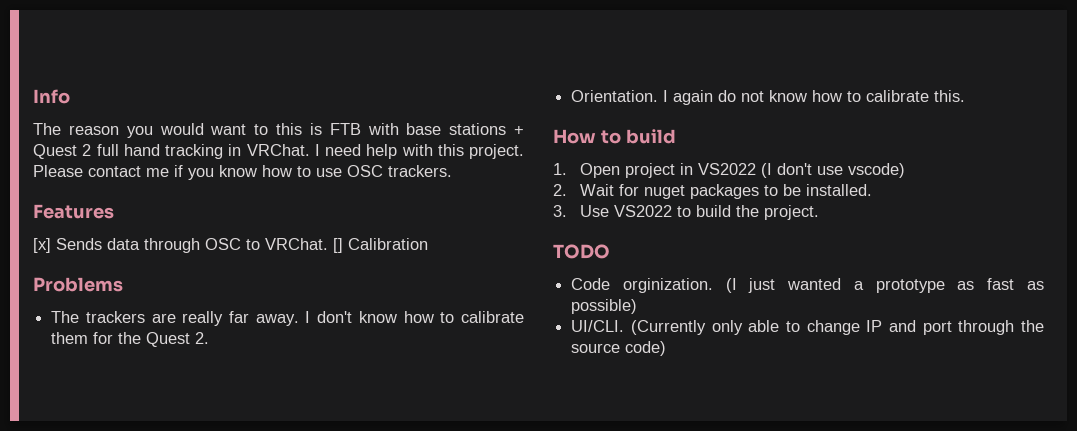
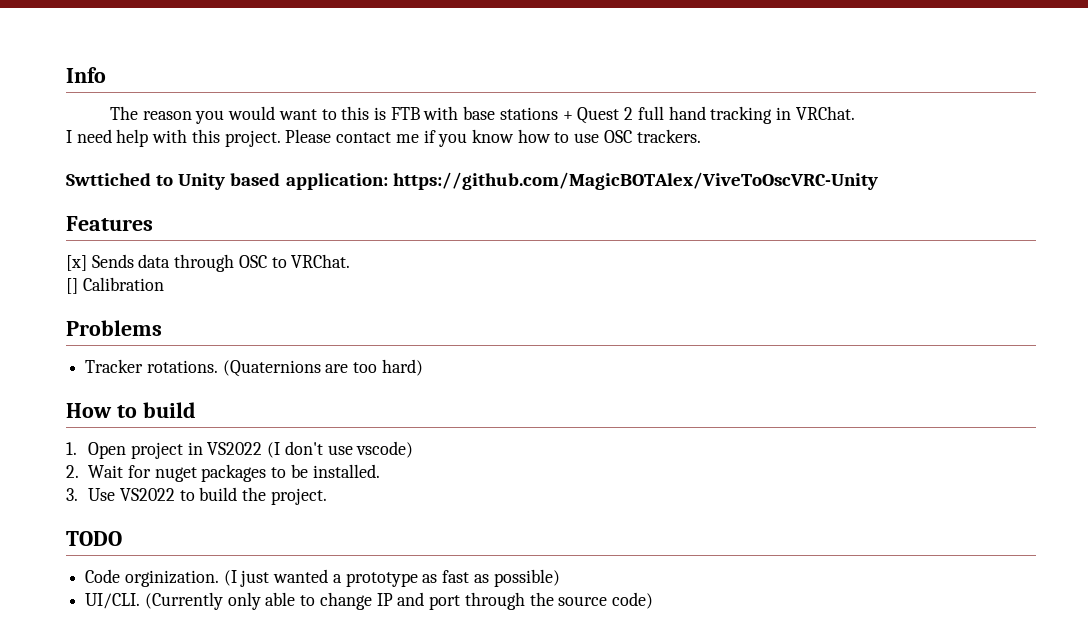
(310, 150) none -> (855, 113) //
(452, 171) none -> [66,172,878,190] // Swttiched to Unity based application: https://github.com/MagicBOTAlex/ViveToOscVRC-Unity
(328, 244) none -> (351, 261) //
[51,311,524,326] [51,332,210,347] [571,90,966,105] The trackers are really far away. I don't know how to calibrate them for the Quest 2. // Orientation. I again do not know how to calibrate this. -> [85,359,423,377] Tracker rotations. (Quaternions are too hard)

